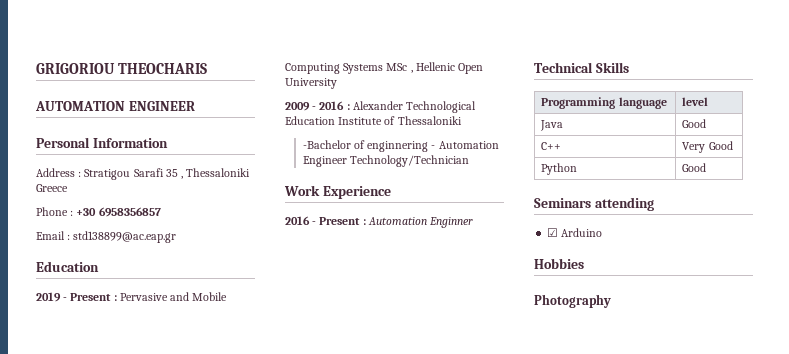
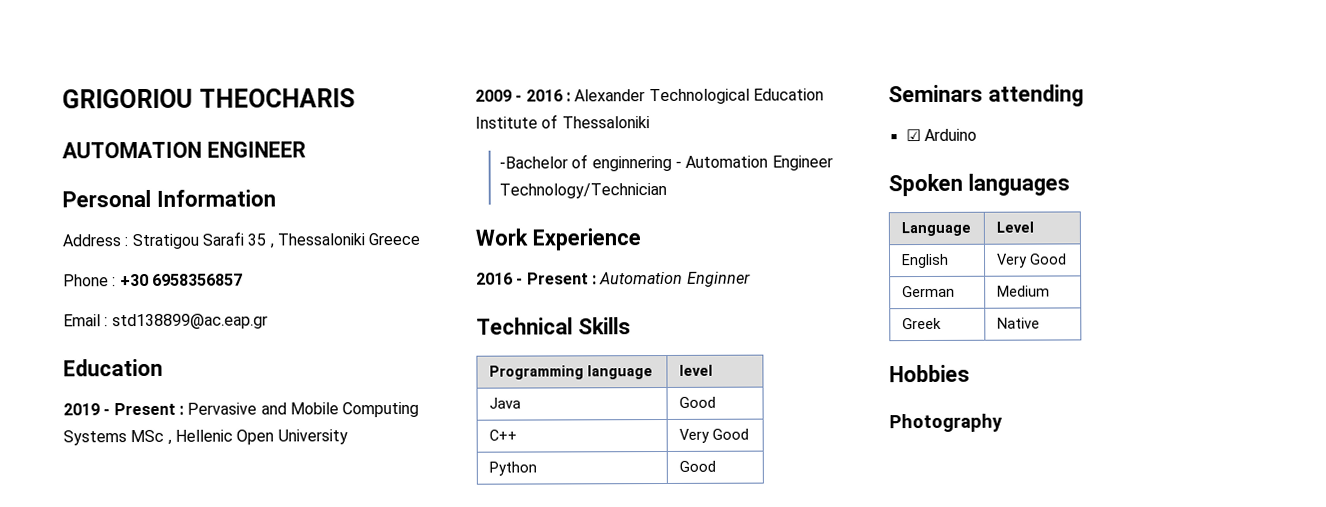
(603, 232) none -> [888,173,1070,197] [900,221,971,237] [995,221,1034,233] [901,253,949,269] [996,253,1067,268] [901,285,955,298] [996,285,1050,297] [901,317,942,330] [996,317,1040,329] // Spoken languages // Language | Level // English | Very Good // German | Medium // Greek | Native

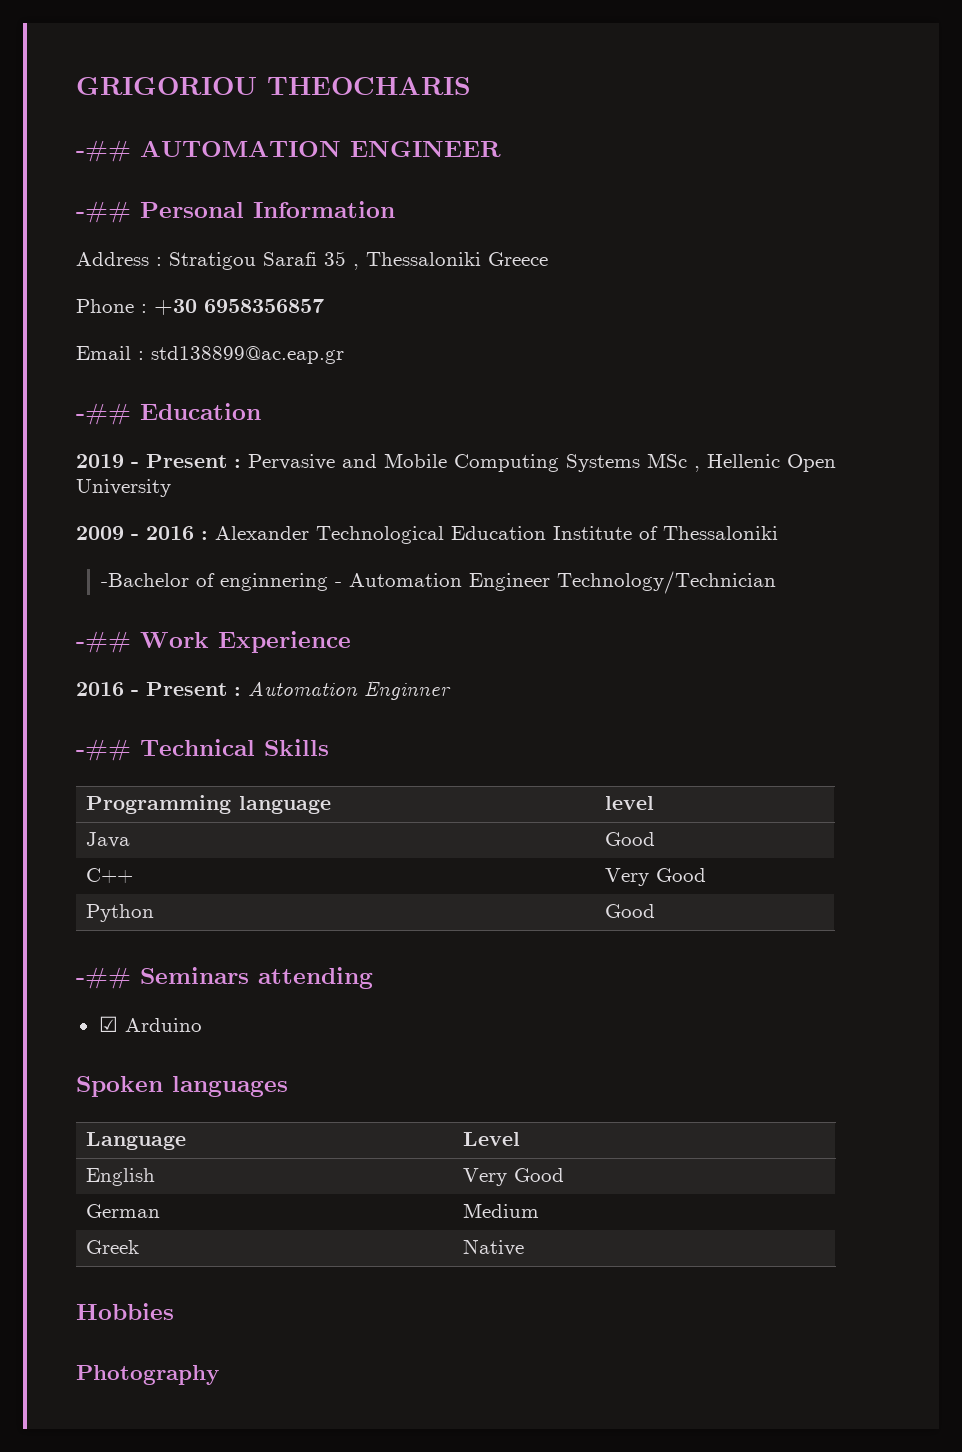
(355, 98) none -> [76,140,131,162] -##
(306, 149) none -> [76,201,131,223] -##
(268, 321) none -> [76,403,131,425] -##
(667, 190) none -> [76,631,131,653] -##
(751, 279) none -> [76,739,131,761] -##
(716, 466) none -> [76,967,131,989] -##

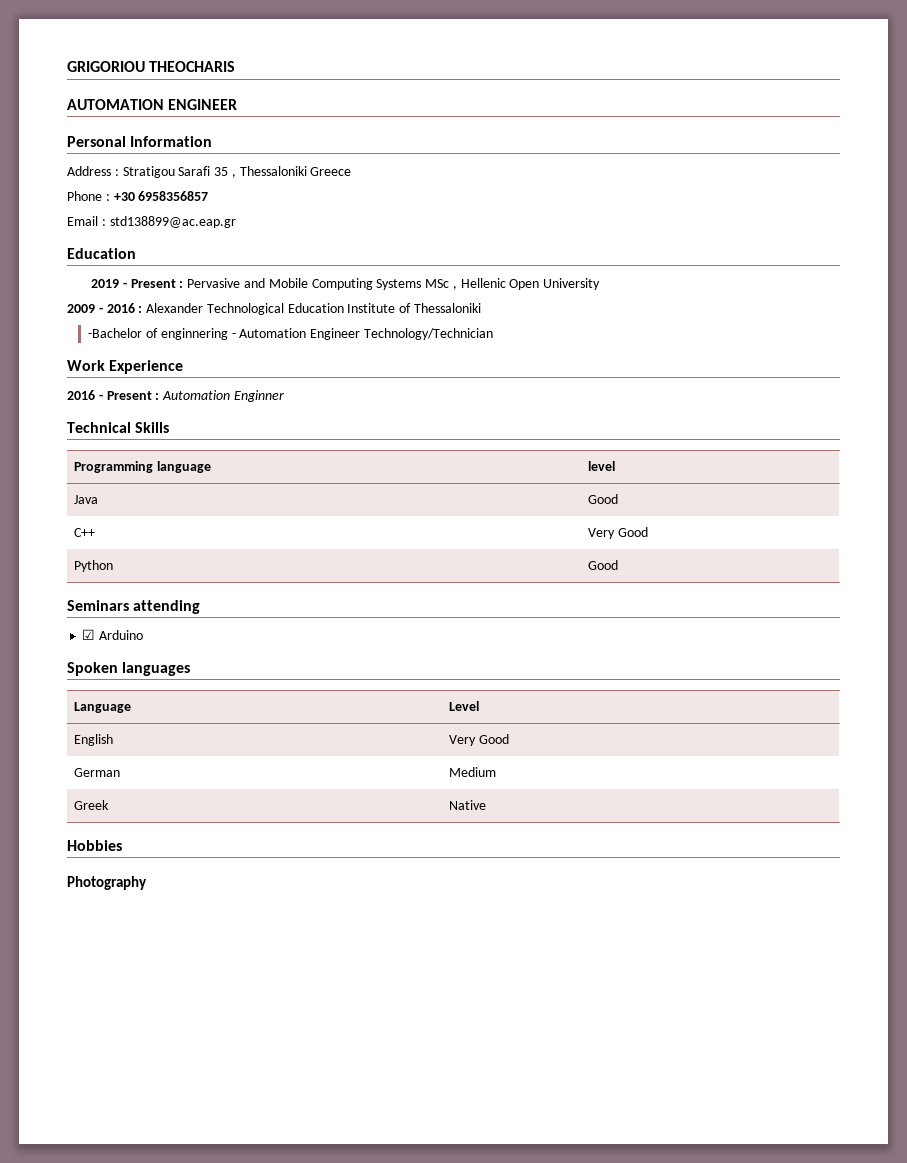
[76,140,131,162] -## -> (236, 66) none
[76,201,131,223] -## -> (238, 104) none
[76,403,131,425] -## -> (236, 222) none
[76,631,131,653] -## -> (493, 334) none
[76,739,131,761] -## -> (284, 396) none
[76,967,131,989] -## -> (619, 565) none

